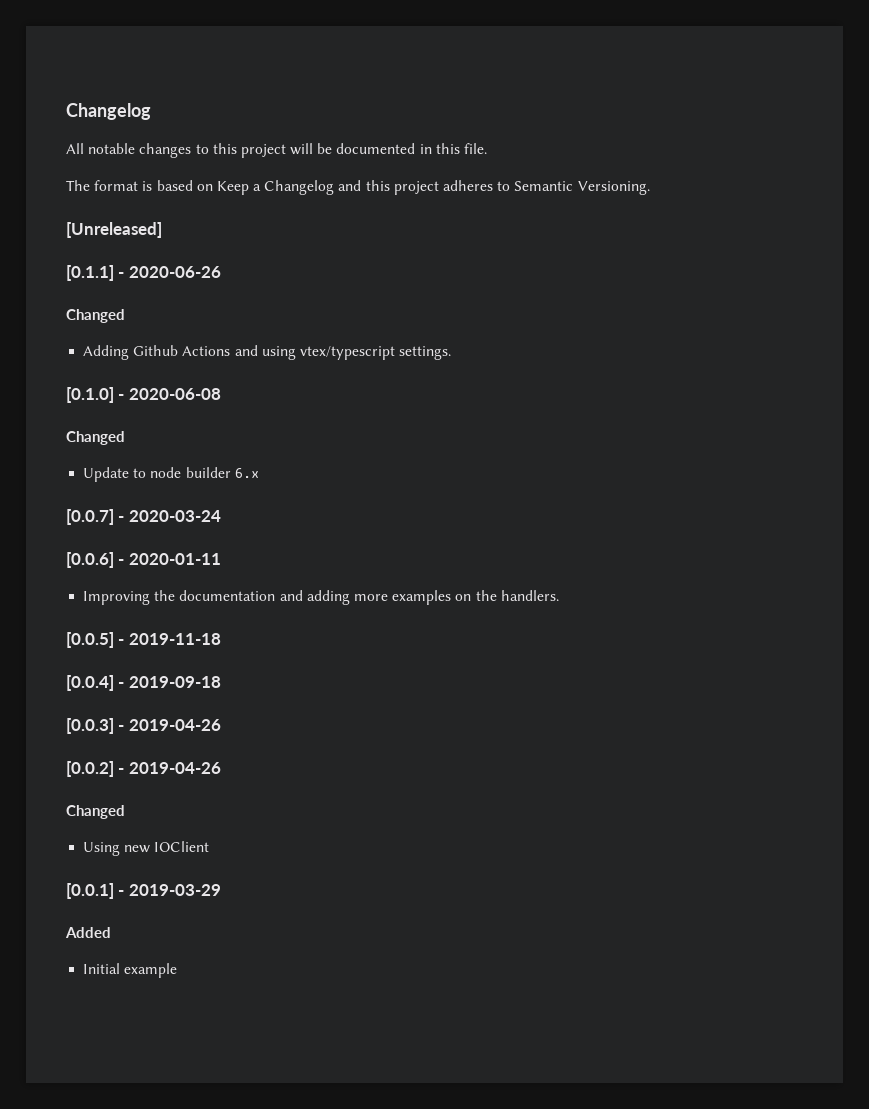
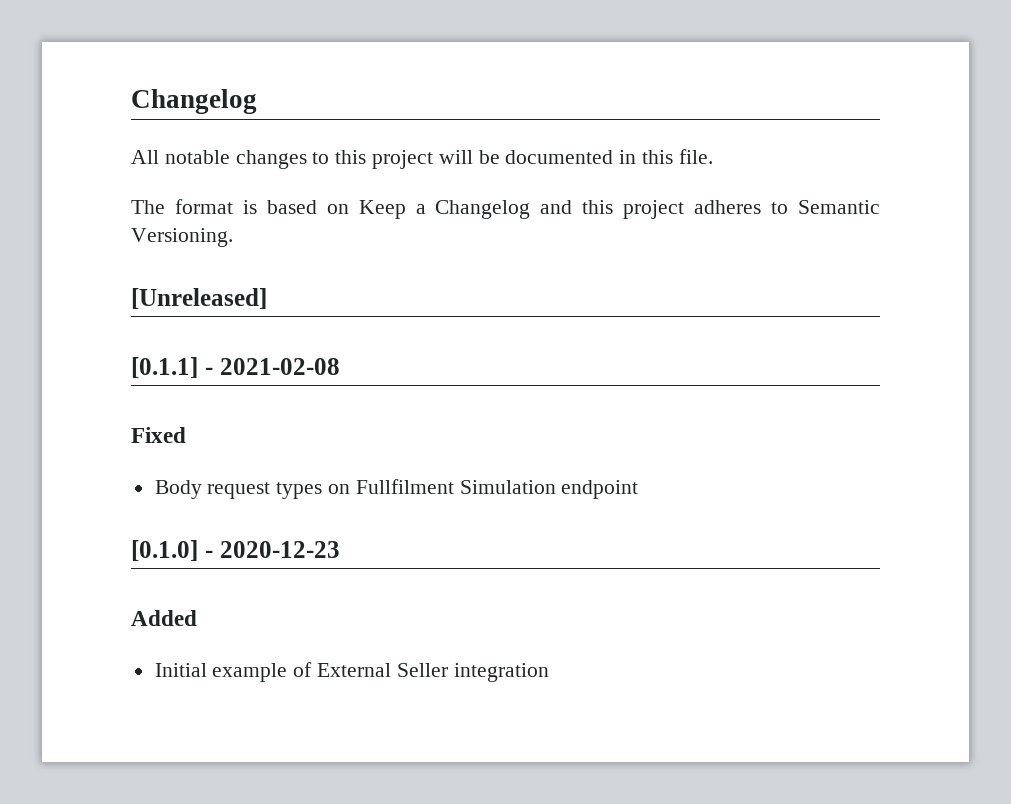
[128,266,221,278] [66,309,125,323] [83,345,452,360] [66,387,221,403] [66,431,125,445] [83,467,259,482] [66,509,221,525] [66,552,221,568] [83,590,559,605] [66,632,221,648] [66,675,221,691] [66,718,221,734] [66,761,221,777] [66,805,125,819] [83,841,210,856] [66,883,221,899] 2020-06-26 // Changed // Adding Github Actions and using vtex/typescript settings. // [0.1.0] - 2020-06-08 // Changed // Update to node builder 6.x // [0.0.7] - 2020-03-24 // [0.0.6] - 2020-01-11 // Improving the documentation and adding more examples on the handlers. // [0.0.5] - 2019-11-18 // [0.0.4] - 2019-09-18 // [0.0.3] - 2019-04-26 // [0.0.2] - 2019-04-26 // Changed // Using new IOClient // [0.0.1] - 2019-03-29 -> [219,358,340,375] [131,427,186,443] [154,479,639,499] [131,540,340,561] 2021-02-08 // Fixed // Body request types on Fullfilment Simulation endpoint // [0.1.0] - 2020-12-23
(178, 970) none -> [293,662,549,682] of External Seller integration

